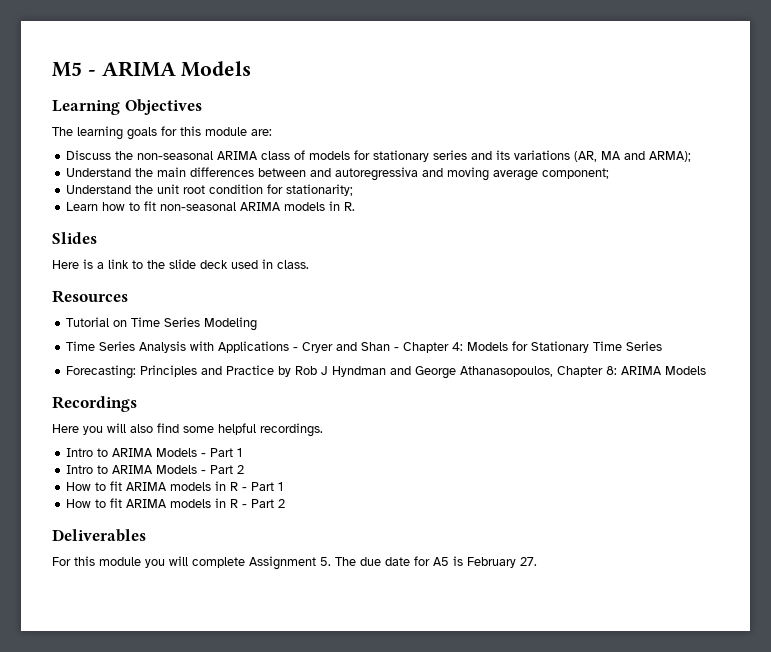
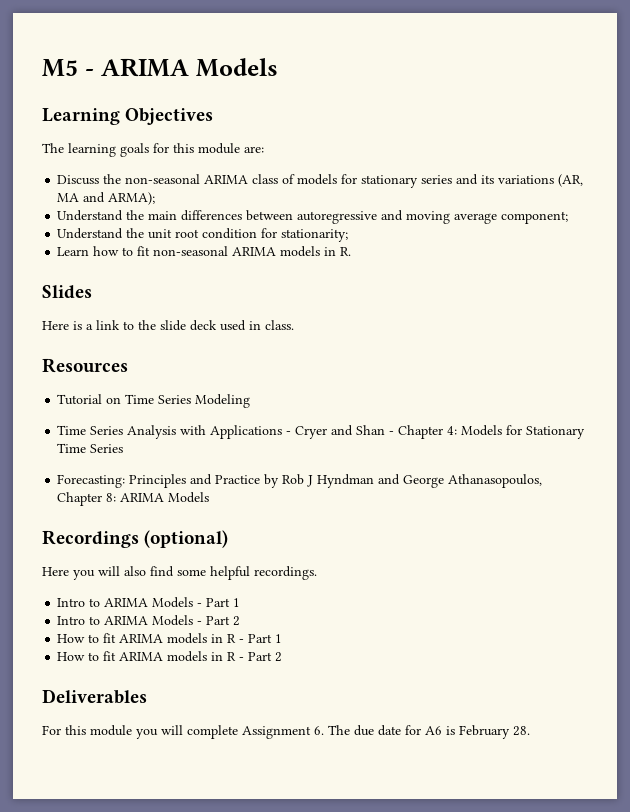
[310,167,419,181] and autoregressiva -> [297,211,378,224] autoregressive
(137, 404) none -> [144,530,229,548] (optional)
[320,557,331,566] 5. -> [314,726,324,735] 6.
[433,557,449,566] A5 -> [425,726,442,735] A6
[520,557,537,566] 27. -> [513,726,530,736] 28.

